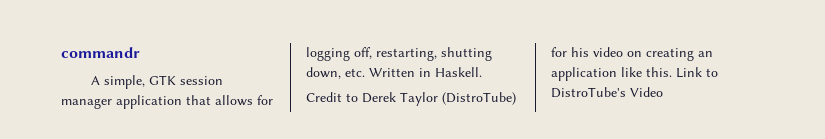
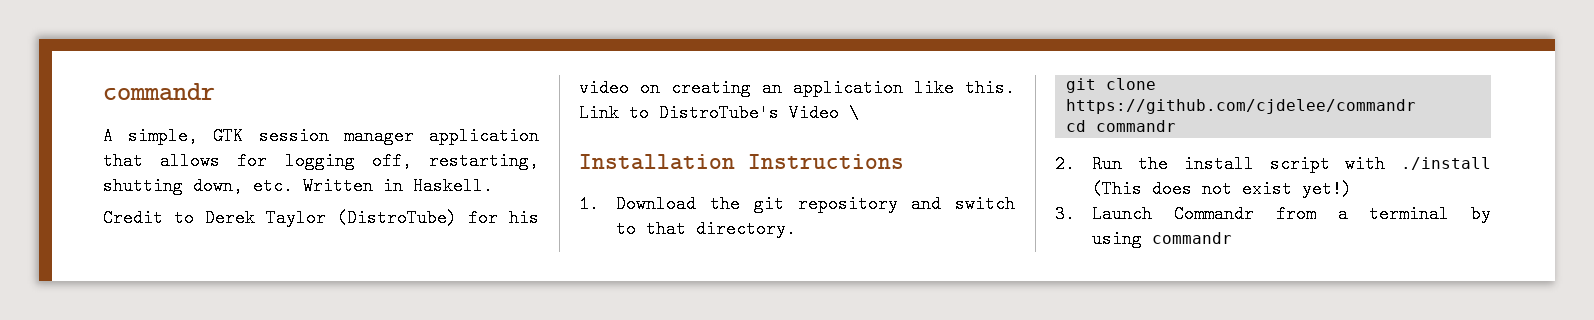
(663, 92) none -> [849,104,859,122] [579,154,904,170] [579,195,1015,213] [616,220,797,238] [1066,78,1157,93] [1066,99,1417,114] [1066,120,1177,132] [1055,155,1491,173] [1092,180,1353,198] [1055,205,1491,223] [1092,230,1233,248] \ // Installation Instructions // 1. Download the git repository and switch to that directory. // git clone https://github.com/cjdelee/commandr // cd commandr // 2. Run the install script with ./install (This does not exist yet!) // 3. Launch Commandr from a terminal by using commandr

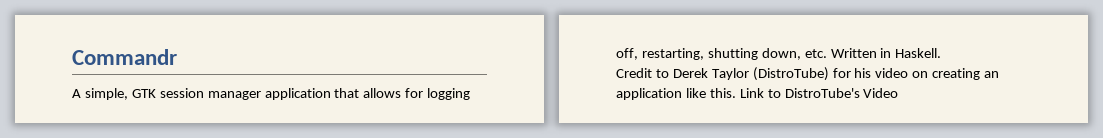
[103,83,215,101] commandr -> [72,49,177,65] Commandr
[849,104,859,122] [579,154,904,170] [579,195,1015,213] [616,220,797,238] [1066,78,1157,93] [1066,99,1417,114] [1066,120,1177,132] [1055,155,1491,173] [1092,180,1353,198] [1055,205,1491,223] [1092,230,1233,248] \ // Installation Instructions // 1. Download the git repository and switch to that directory. // git clone https://github.com/cjdelee/commandr // cd commandr // 2. Run the install script with ./install (This does not exist yet!) // 3. Launch Commandr from a terminal by using commandr -> (899, 93) none

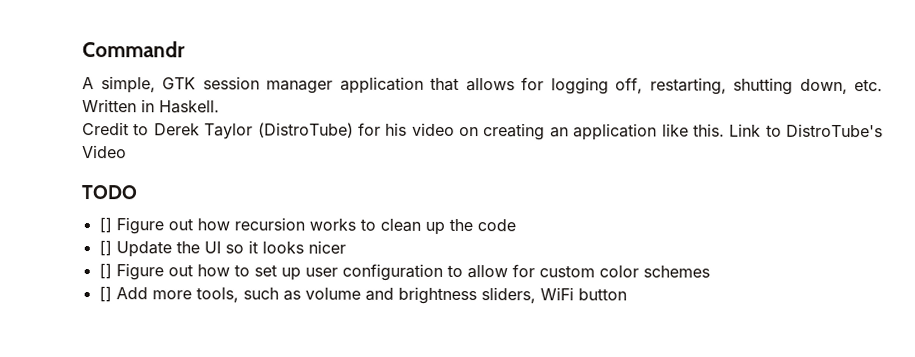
(899, 93) none -> [81,185,137,200] [98,217,516,235] [98,240,346,258] [98,263,710,281] [98,286,627,305] // TODO // [] Figure out how recursion works to clean up the code // [] Update the UI so it looks nicer // [] Figure out how to set up user configuration to allow for custom color schemes // [] Add more tools, such as volume and brightness sliders, WiFi button

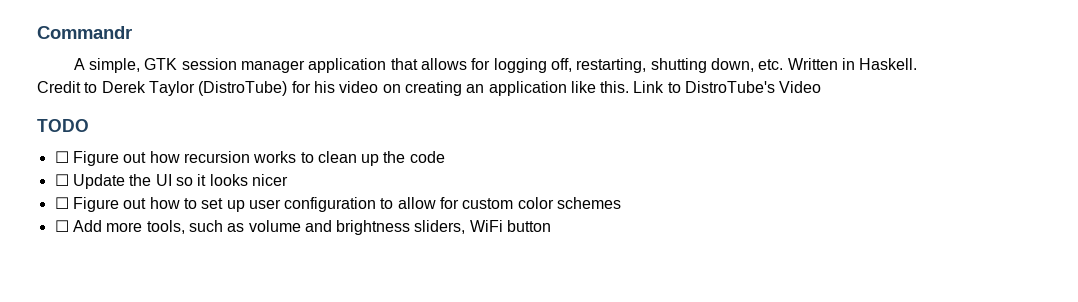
[98,217,112,234] [] -> [54,151,69,163] ☐
[98,240,112,257] [] -> [54,174,69,186] ☐
[98,263,112,280] [] -> [54,197,69,209] ☐
[98,286,112,303] [] -> [54,220,69,232] ☐

